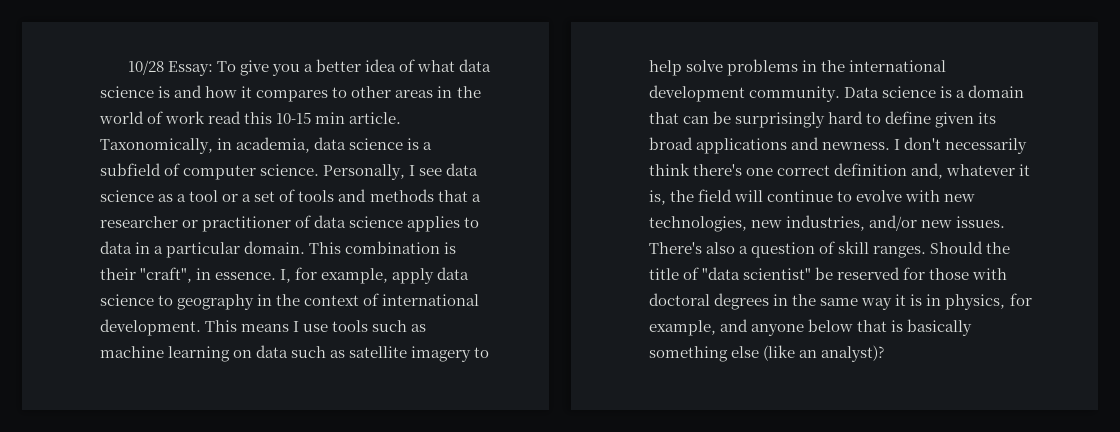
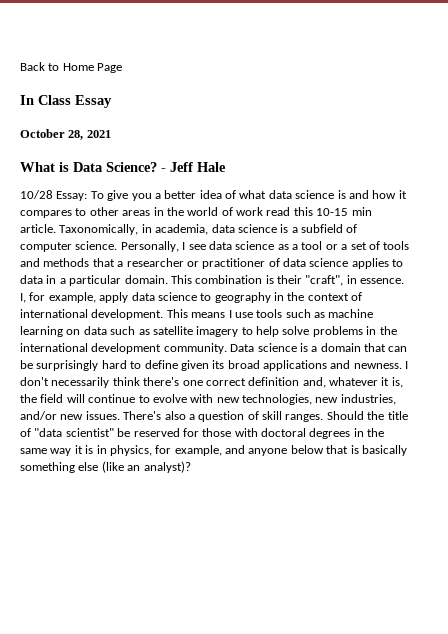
(127, 67) none -> [20,62,123,73] [20,95,112,108] [20,129,111,140] [20,162,226,172] Back to Home Page // In Class Essay // October 28, 2021 // What is Data Science? - Jeff Hale //

